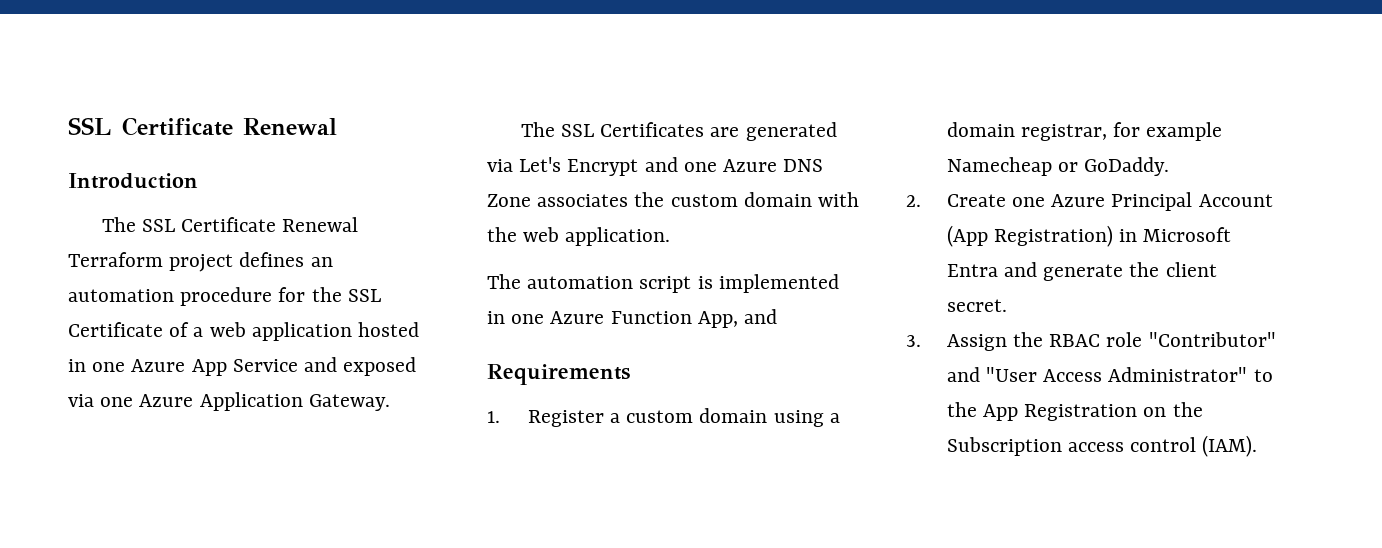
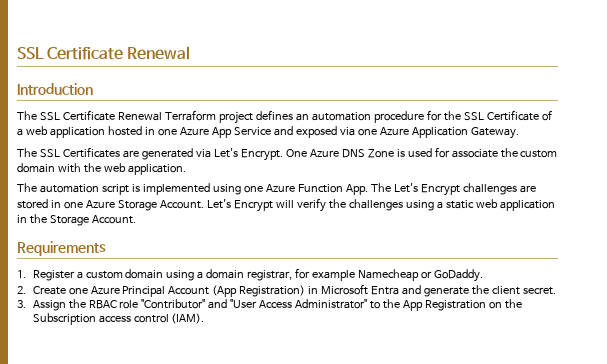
[567,157,824,176] [487,194,629,207] Encrypt and one Azure DNS Zone associates -> [240,147,498,161] Encrypt. One Azure DNS Zone is used for associate
[487,309,778,328] in one Azure Function App, and -> [212,183,536,196] [17,198,555,212] [17,214,136,226] using one Azure Function App. The Let's Encrypt challenges are stored in one Azure Storage Account. Let's Encrypt will verify the challenges using a static web application in the Storage Account.

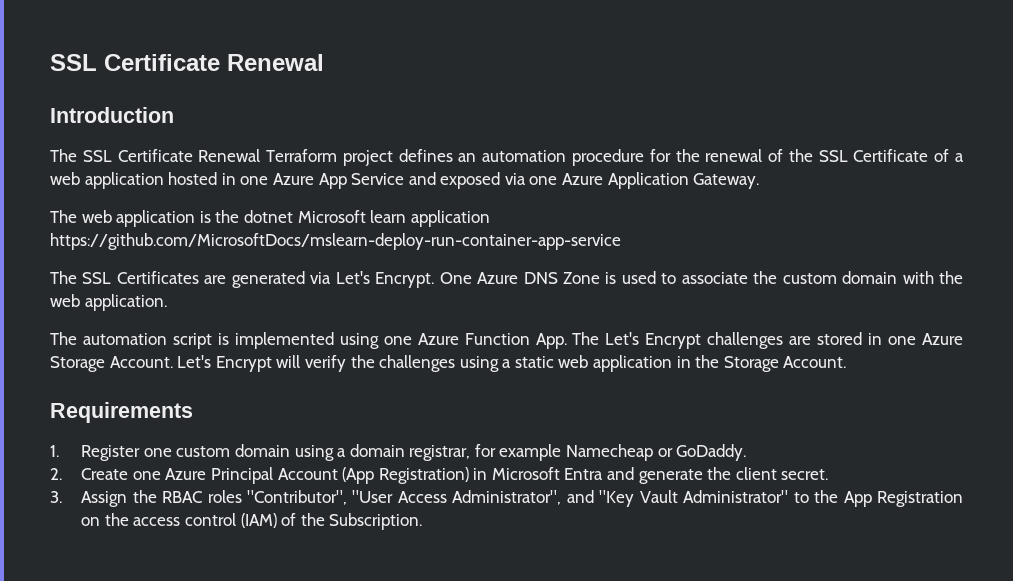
(461, 116) none -> [705,149,813,162] renewal of the
(519, 133) none -> [50,210,490,227] [50,233,621,250] // The web application is the dotnet Microsoft learn application https://github.com/MicrosoftDocs/mslearn-deploy-run-container-app-service
[434,147,450,158] for -> [661,273,677,284] to
[76,271,83,279] a -> [143,448,172,457] one
[119,299,293,309] role "Contributor" and "User Access -> [207,490,678,507] roles "Contributor", "User Access Administrator", and "Key Vault
[32,313,96,325] Subscription -> (129, 519) none
[171,313,205,324] (IAM). -> [240,513,423,530] (IAM) of the Subscription.

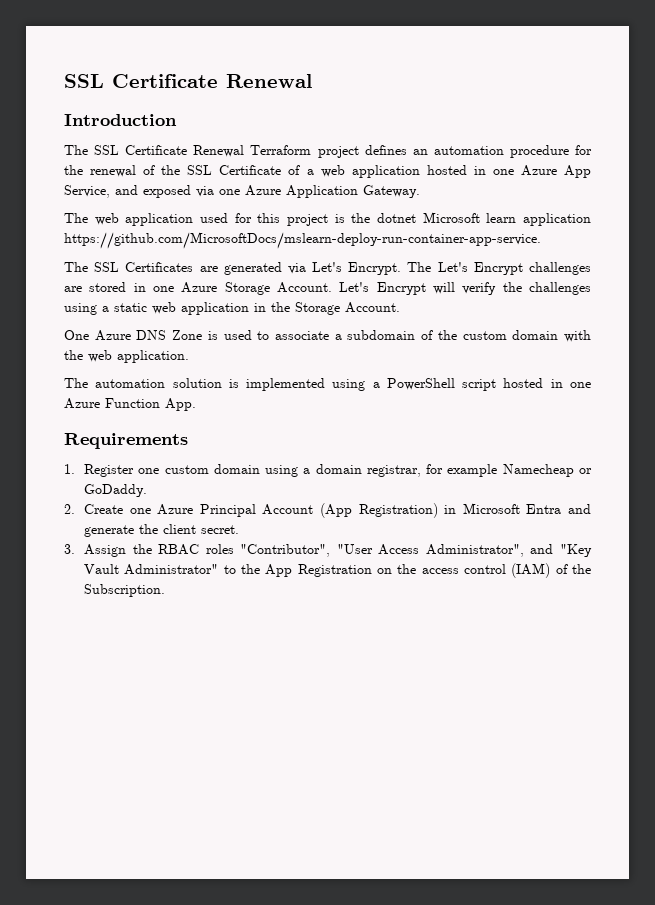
[351,173,405,185] Service -> [64,185,110,198] Service,
(196, 218) none -> [200,213,328,226] used for this project
[50,233,621,250] https://github.com/MicrosoftDocs/mslearn-deploy-run-container-app-service -> [64,232,541,249] https://github.com/MicrosoftDocs/mslearn-deploy-run-container-app-service.
[439,271,964,284] [50,294,167,311] [50,332,567,349] One Azure DNS Zone is used to associate the custom domain with the web application. // The automation script is implemented using one Azure Function App. -> (402, 268) none
(847, 362) none -> [64,330,591,342] [64,350,189,363] [64,378,591,391] [64,398,196,411] // One Azure DNS Zone is used to associate a subdomain of the custom domain with the web application. // The automation solution is implemented using a PowerShell script hosted in one Azure Function App.

